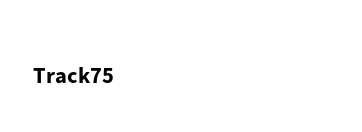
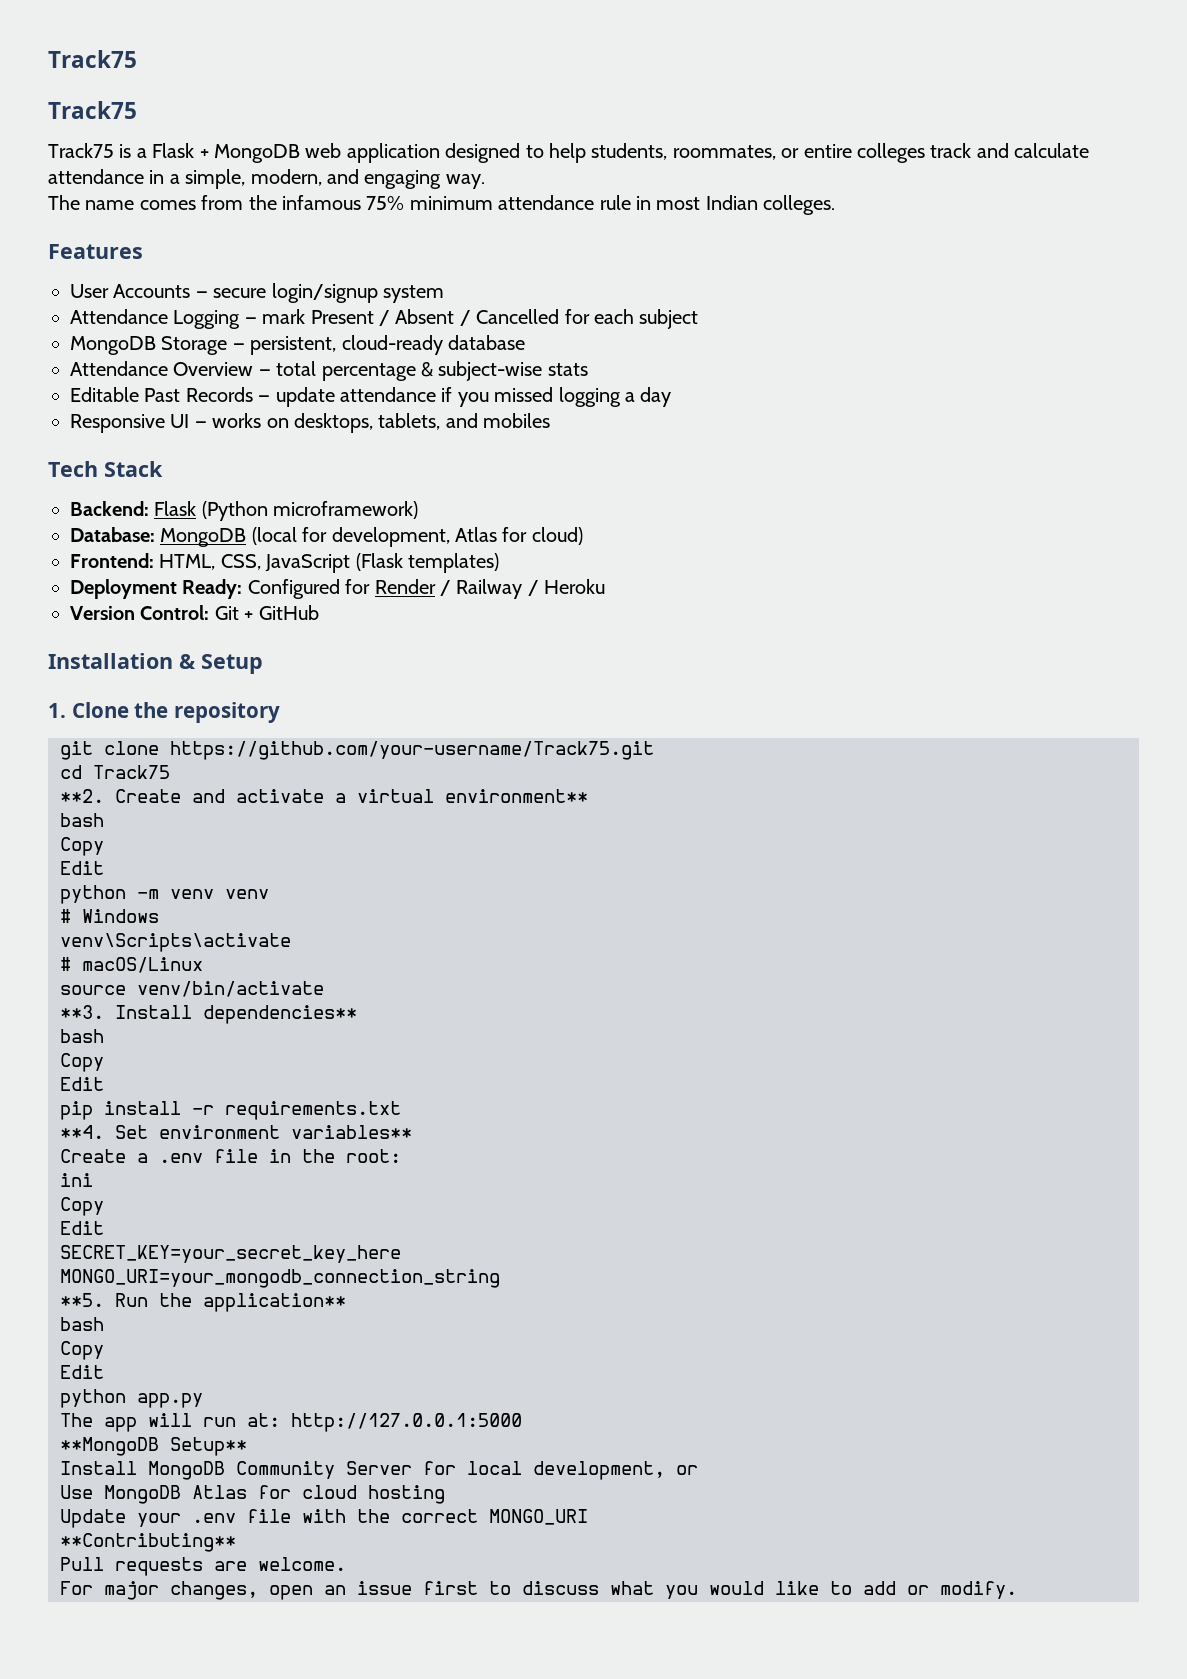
[33,67,114,84] Track75 -> [48,50,137,68] [48,101,137,119] [48,143,1090,163] [48,169,485,189] [48,195,836,215] [48,244,143,259] [70,283,444,303] [70,309,699,329] [70,335,525,355] [70,361,588,381] [70,387,672,407] [70,413,551,433] [48,461,163,477] [70,501,419,521] [70,527,583,547] [70,553,499,573] [70,579,606,599] [70,605,319,620] [48,653,263,674] [48,702,280,723] [60,741,654,760] [60,765,170,779] [60,789,588,803] [60,813,104,827] [60,837,104,856] [60,861,104,875] [60,885,269,904] [60,909,159,923] [60,933,291,952] [60,957,203,973] [60,981,324,997] [60,1005,357,1024] [60,1029,104,1043] [60,1053,104,1072] [60,1077,104,1091] [60,1101,401,1120] [60,1125,412,1139] [60,1149,401,1163] [60,1173,93,1187] [60,1197,104,1216] [60,1221,104,1235] [60,1245,401,1263] [60,1269,500,1288] [60,1293,346,1312] [60,1317,104,1331] [60,1341,104,1360] [60,1365,104,1379] [60,1389,203,1408] [60,1413,522,1432] [60,1437,247,1456] [60,1461,698,1480] [60,1485,445,1504] [60,1509,588,1528] [60,1533,236,1552] [60,1557,346,1576] [60,1581,1017,1600] Track75 // Track75 // Track75 is a Flask + MongoDB web application designed to help students, roommates, or entire colleges track and calculate attendance in a simple, modern, and engaging way. // The name comes from the infamous 75% minimum attendance rule in most Indian colleges. // Features // User Accounts — secure login/signup system // Attendance Logging — mark Present / Absent / Cancelled for each subject // MongoDB Storage — persistent, cloud-ready database // Attendance Overview — total percentage & subject-wise stats // Editable Past Records — update attendance if you missed logging a day // Responsive UI — works on desktops, tablets, and mobiles // Tech Stack // Backend: Flask (Python microframework) // Database: MongoDB (local for development, Atlas for cloud) // Frontend: HTML, CSS, JavaScript (Flask templates) // Deployment Ready: Configured for Render / Railway / Heroku // Version Control: Git + GitHub // Installation & Setup // 1. Clone the repository // git clone https://github.com/your-username/Track75.git // cd Track75 // **2. Create and activate a virtual environment** // bash // Copy // Edit // python -m venv venv // # Windows // venv\Scripts\activate // # macOS/Linux // source venv/bin/activate // **3. Install dependencies** // bash // Copy // Edit // pip install -r requirements.txt // **4. Set environment variables** // Create a .env file in the root: // ini // Copy // Edit // SECRET_KEY=your_secret_key_here // MONGO_URI=your_mongodb_connection_string // **5. Run the application** // bash // Copy // Edit // python app.py // The app will run at: http://127.0.0.1:5000 // **MongoDB Setup** // Install MongoDB Community Server for local development, or // Use MongoDB Atlas for cloud hosting // Update your .env file with the correct MONGO_URI // **Contributing** // Pull requests are welcome. // For major changes, open an issue first to discuss what you would like to add or modify.

